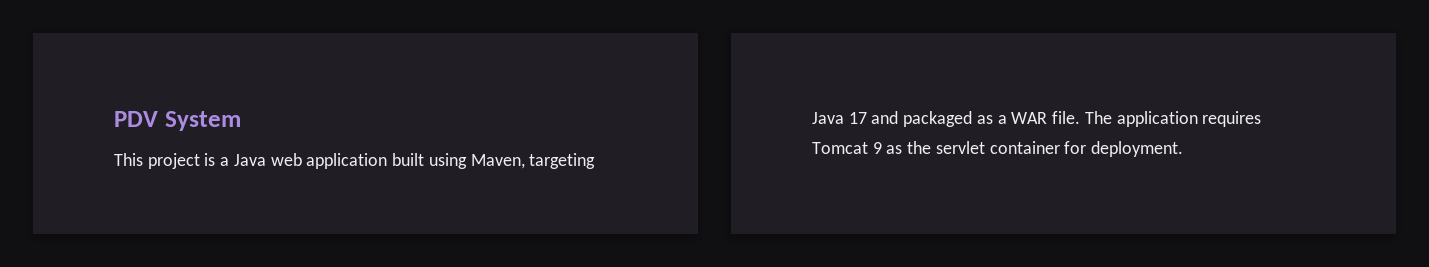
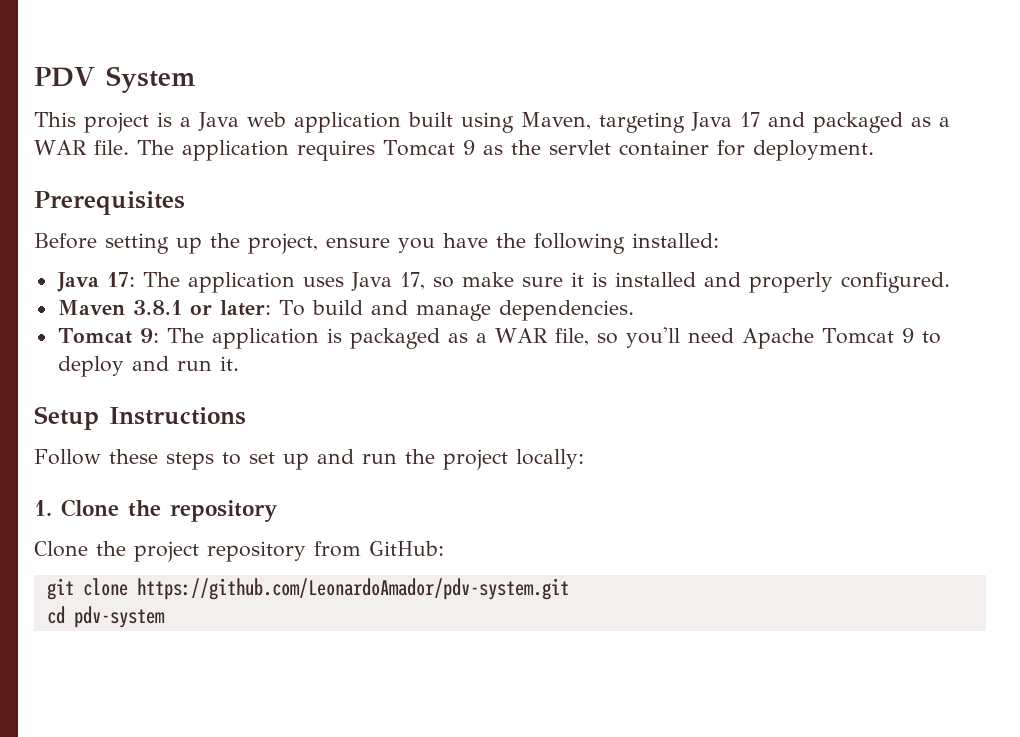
(1184, 149) none -> [34,191,185,215] [34,233,719,254] [56,272,950,293] [57,300,634,321] [57,327,941,349] [57,356,239,377] [34,406,246,430] [34,449,584,470] [34,499,278,522] [34,541,444,562] [46,578,569,600] [46,606,165,628] // Prerequisites // Before setting up the project, ensure you have the following installed: // Java 17: The application uses Java 17, so make sure it is installed and properly configured. // Maven 3.8.1 or later: To build and manage dependencies. // Tomcat 9: The application is packaged as a WAR file, so you'll need Apache Tomcat 9 to deploy and run it. // Setup Instructions // Follow these steps to set up and run the project locally: // 1. Clone the repository // Clone the project repository from GitHub: // git clone https://github.com/LeonardoAmador/pdv-system.git // cd pdv-system

